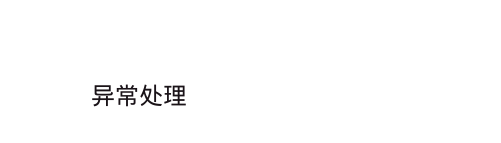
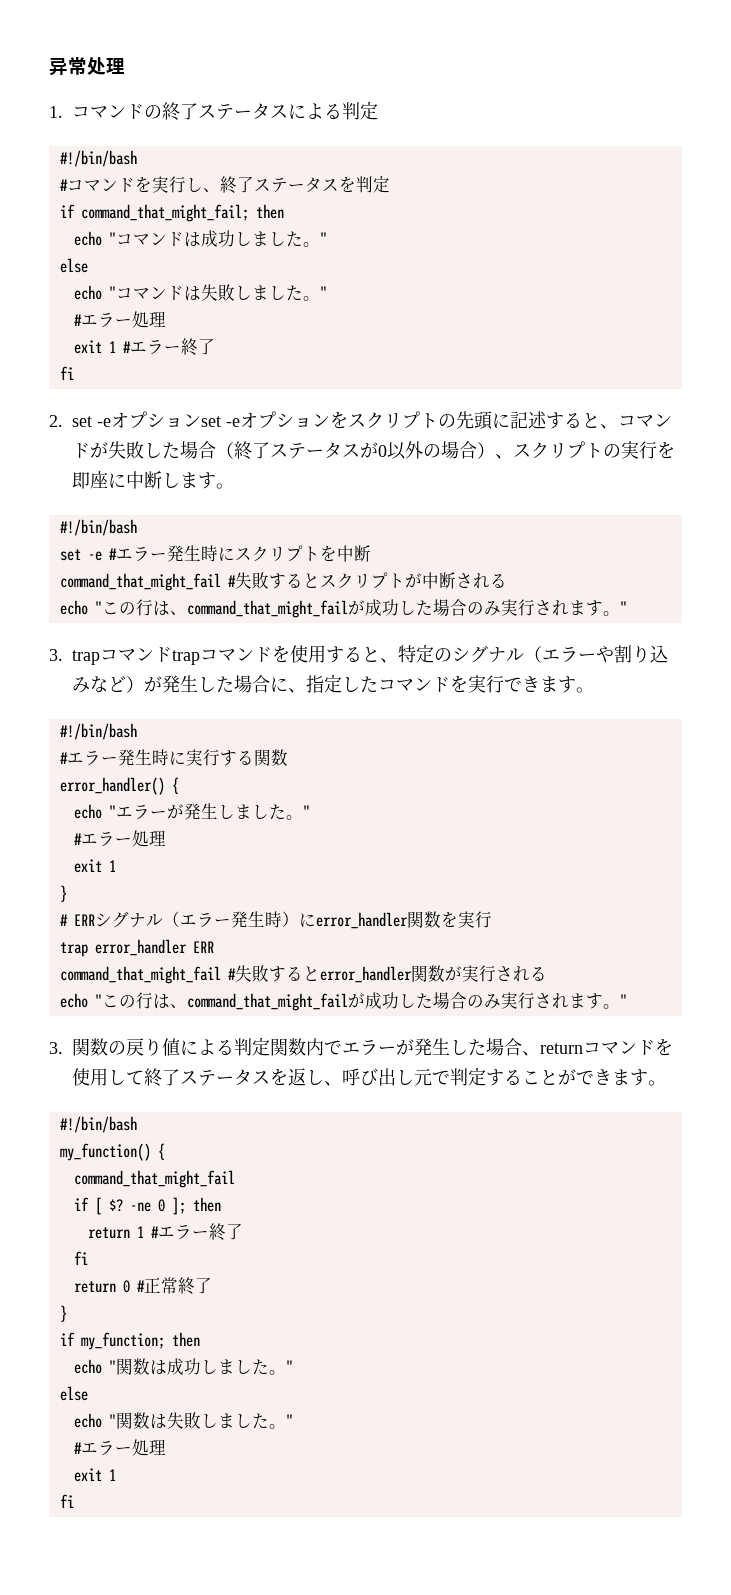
(187, 95) none -> [49,101,378,121] [59,150,137,167] [59,176,390,194] [59,204,284,222] [73,230,327,247] [59,258,88,273] [73,284,327,301] [73,311,166,328] [73,338,215,356] [59,366,74,380] [49,411,672,430] [72,441,675,460] [72,471,234,489] [59,519,137,536] [59,545,371,562] [59,572,507,591] [59,599,627,618] [49,644,668,665] [72,674,594,693] [59,723,137,740] [59,749,288,766] [59,777,179,795] [73,803,310,820] [73,830,166,847] [73,859,116,873] [59,885,67,902] [59,911,492,929] [59,939,214,957] [59,965,547,984] [59,992,627,1011] [49,1037,673,1056] [72,1067,666,1087] [59,1116,137,1133] [59,1143,165,1161] [73,1170,235,1188] [73,1197,221,1215] [87,1223,243,1241] [73,1251,88,1265] [73,1277,212,1295] [59,1305,67,1322] [59,1332,200,1350] [73,1358,293,1375] [59,1386,88,1401] [73,1412,293,1429] [73,1439,166,1456] [73,1468,116,1482] [59,1494,74,1508] // 1.コマンドの終了ステータスによる判定 // #!/bin/bash // #コマンドを実行し、終了ステータスを判定 // if command_that_might_fail; then // echo "コマンドは成功しました。" // else // echo "コマンドは失敗しました。" // #エラー処理 // exit 1 #エラー終了 // fi // 2. set -eオプションset -eオプションをスクリプトの先頭に記述すると、コマンドが失敗した場合（終了ステータスが0以外の場合）、スクリプトの実行を即座に中断します。 // #!/bin/bash // set -e #エラー発生時にスクリプトを中断 // command_that_might_fail #失敗するとスクリプトが中断される // echo "この行は、command_that_might_failが成功した場合のみ実行されます。" // 3. trapコマンドtrapコマンドを使用すると、特定のシグナル（エラーや割り込みなど）が発生した場合に、指定したコマンドを実行できます。 // #!/bin/bash // #エラー発生時に実行する関数 // error_handler() { // echo "エラーが発生しました。" // #エラー処理 // exit 1 // } // # ERRシグナル（エラー発生時）にerror_handler関数を実行 // trap error_handler ERR // command_that_might_fail #失敗するとerror_handler関数が実行される // echo "この行は、command_that_might_failが成功した場合のみ実行されます。" // 3.関数の戻り値による判定関数内でエラーが発生した場合、returnコマンドを使用して終了ステータスを返し、呼び出し元で判定することができます。 // #!/bin/bash // my_function() { // command_that_might_fail // if [ $? -ne 0 ]; then // return 1 #エラー終了 // fi // return 0 #正常終了 // } // if my_function; then // echo "関数は成功しました。" // else // echo "関数は失敗しました。" // #エラー処理 // exit 1 // fi

